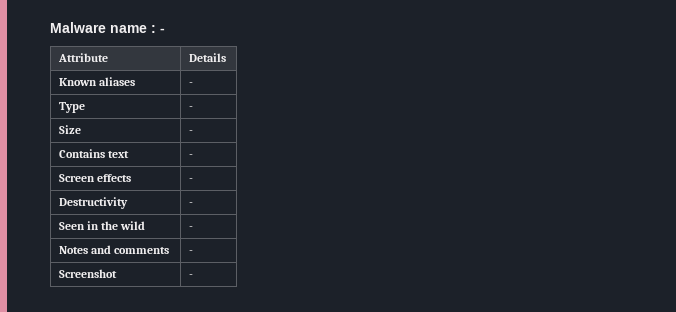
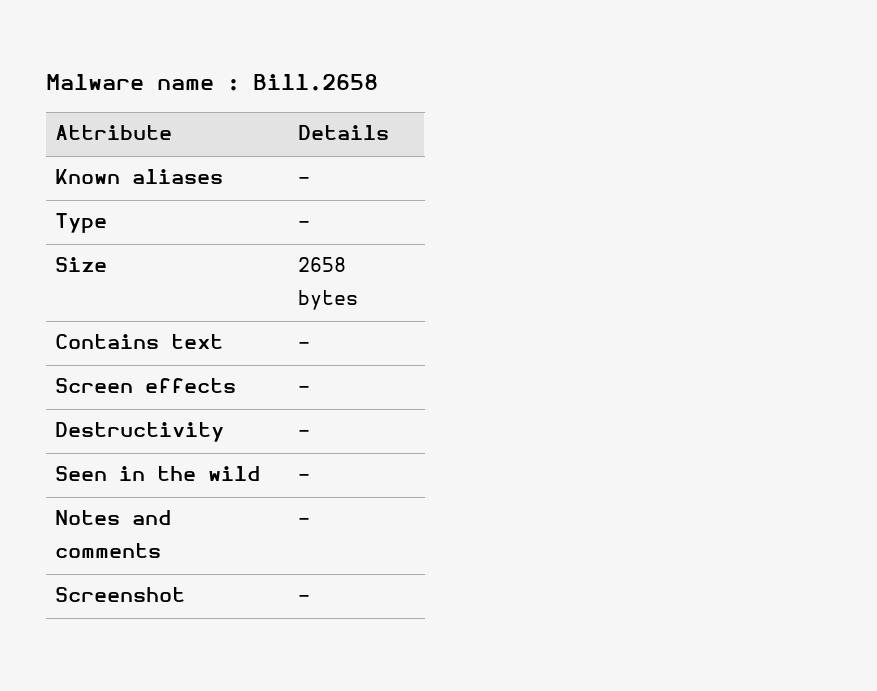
[160,28,165,33] - -> [253,74,378,91] Bill.2658
[188,130,193,134] - -> [298,257,347,272] [298,290,359,310] 2658 bytes

